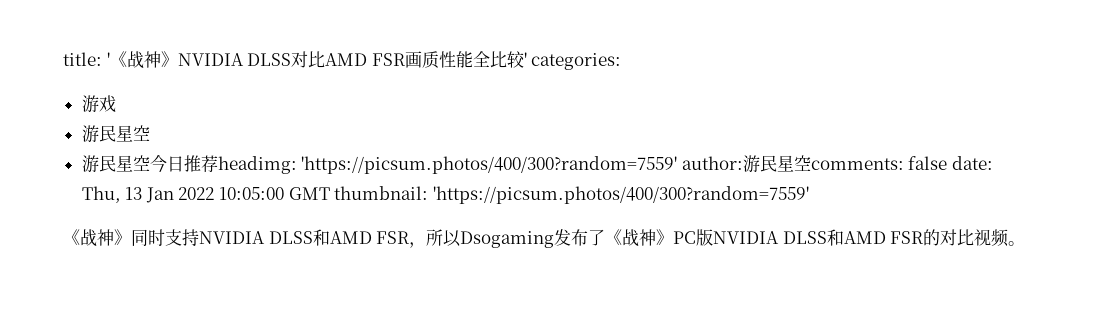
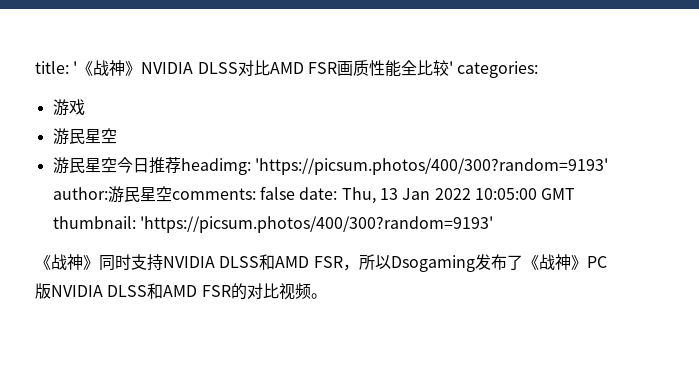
[301,156,678,174] 'https://picsum.photos/400/300?random=7559' -> [254,158,608,175] 'https://picsum.photos/400/300?random=9193'
[432,186,809,204] 'https://picsum.photos/400/300?random=7559' -> [139,216,493,233] 'https://picsum.photos/400/300?random=9193'

